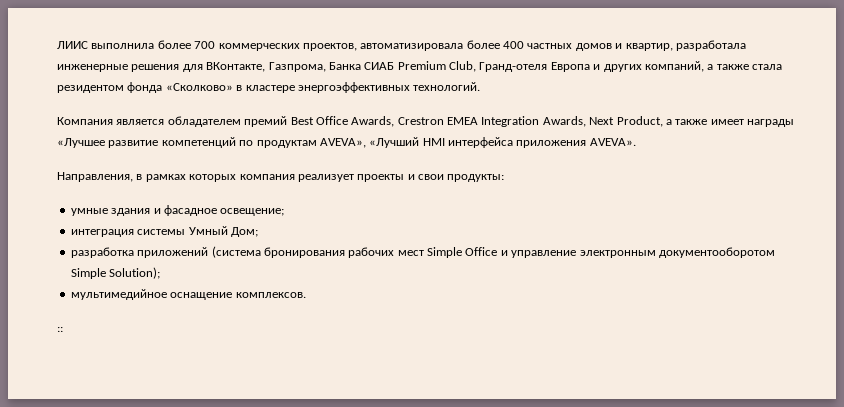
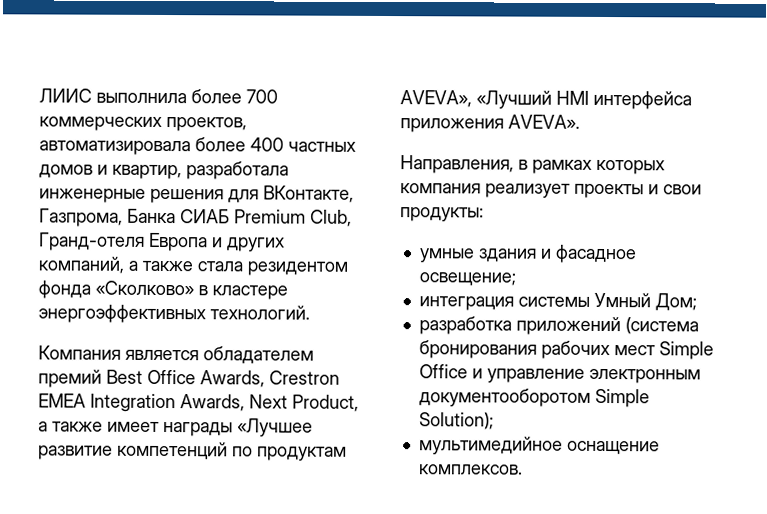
[57,327,63,332] // :: -> (523, 469) none

